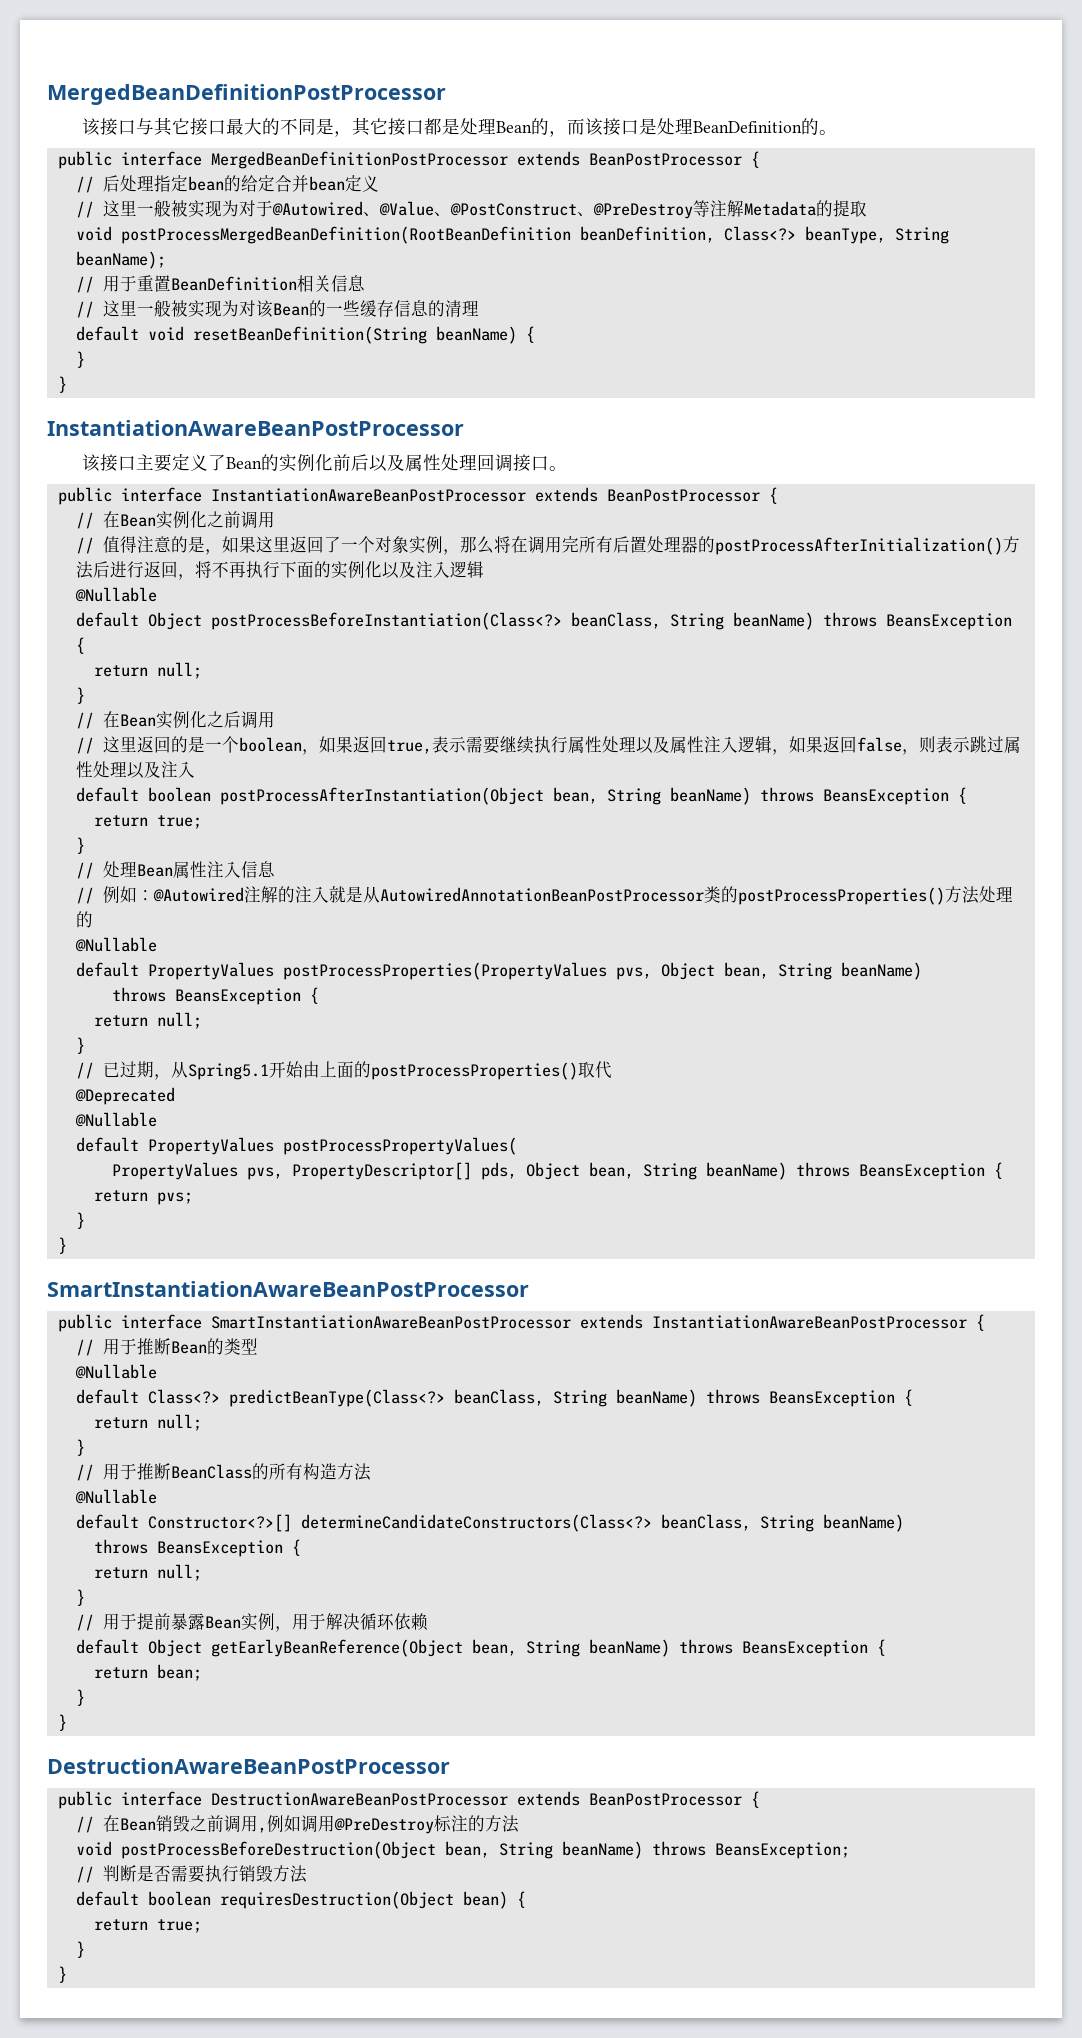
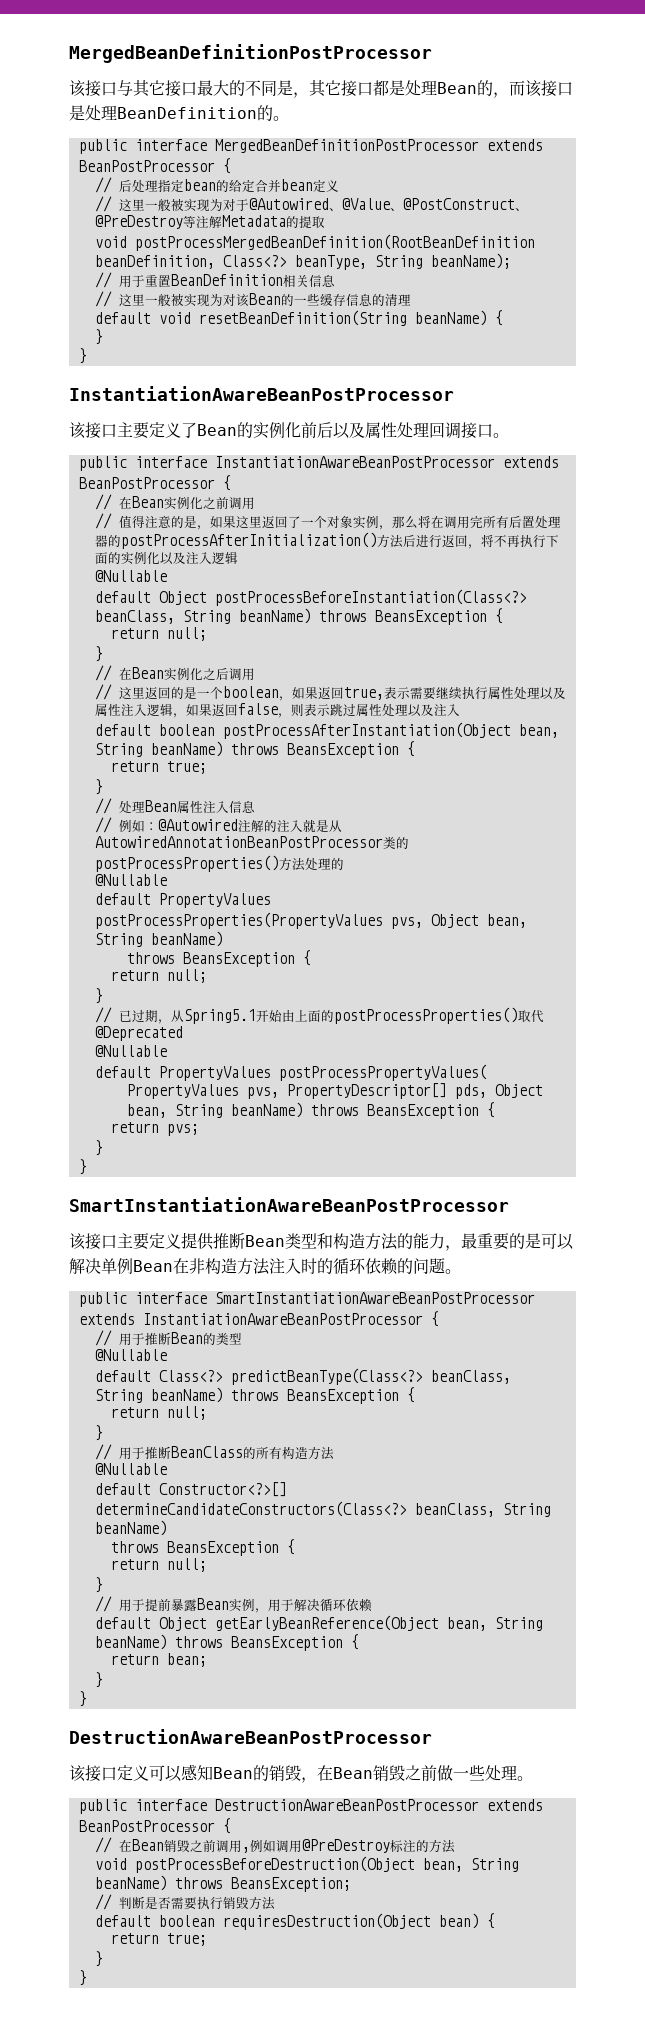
(529, 1289) none -> [69,1232,574,1251] [69,1258,461,1275] // 该接口主要定义提供推断Bean类型和构造方法的能力，最重要的是可以解决单例Bean在非构造方法注入时的循环依赖的问题。
(450, 1766) none -> [69,1764,533,1783] // 该接口定义可以感知Bean的销毁，在Bean销毁之前做一些处理。

